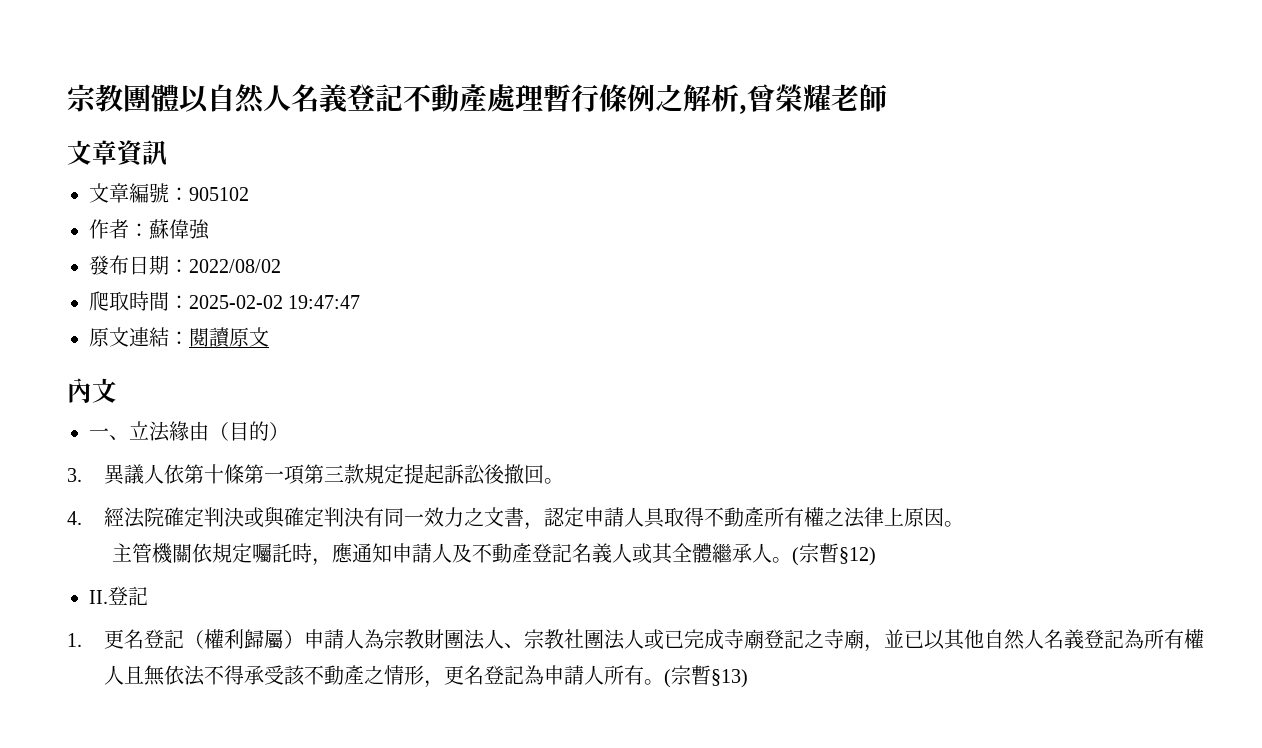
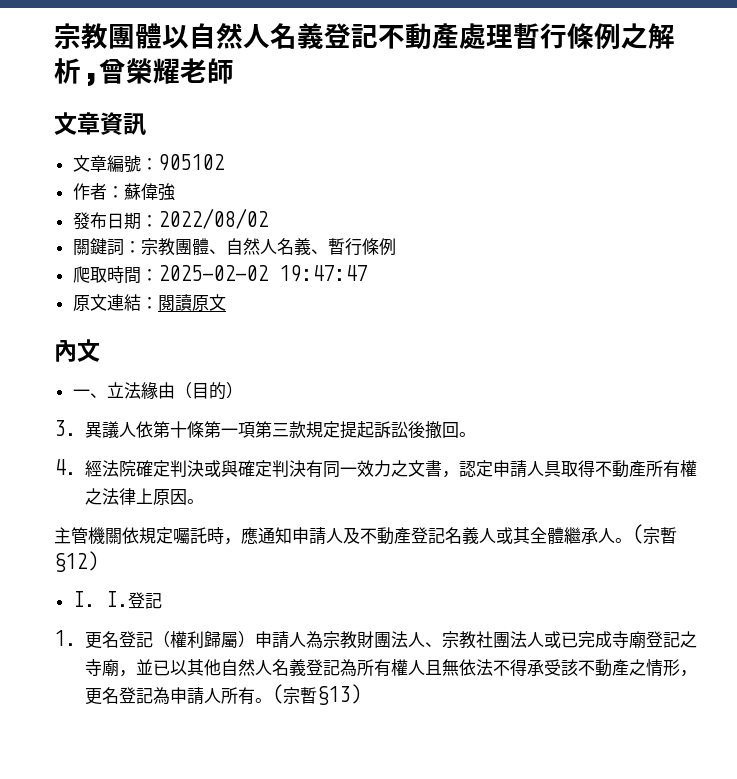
(281, 266) none -> [72,238,396,256] // 關鍵詞：宗教團體、自然人名義、暫行條例
[89,590,108,604] II. -> [72,591,128,607] I. I.

